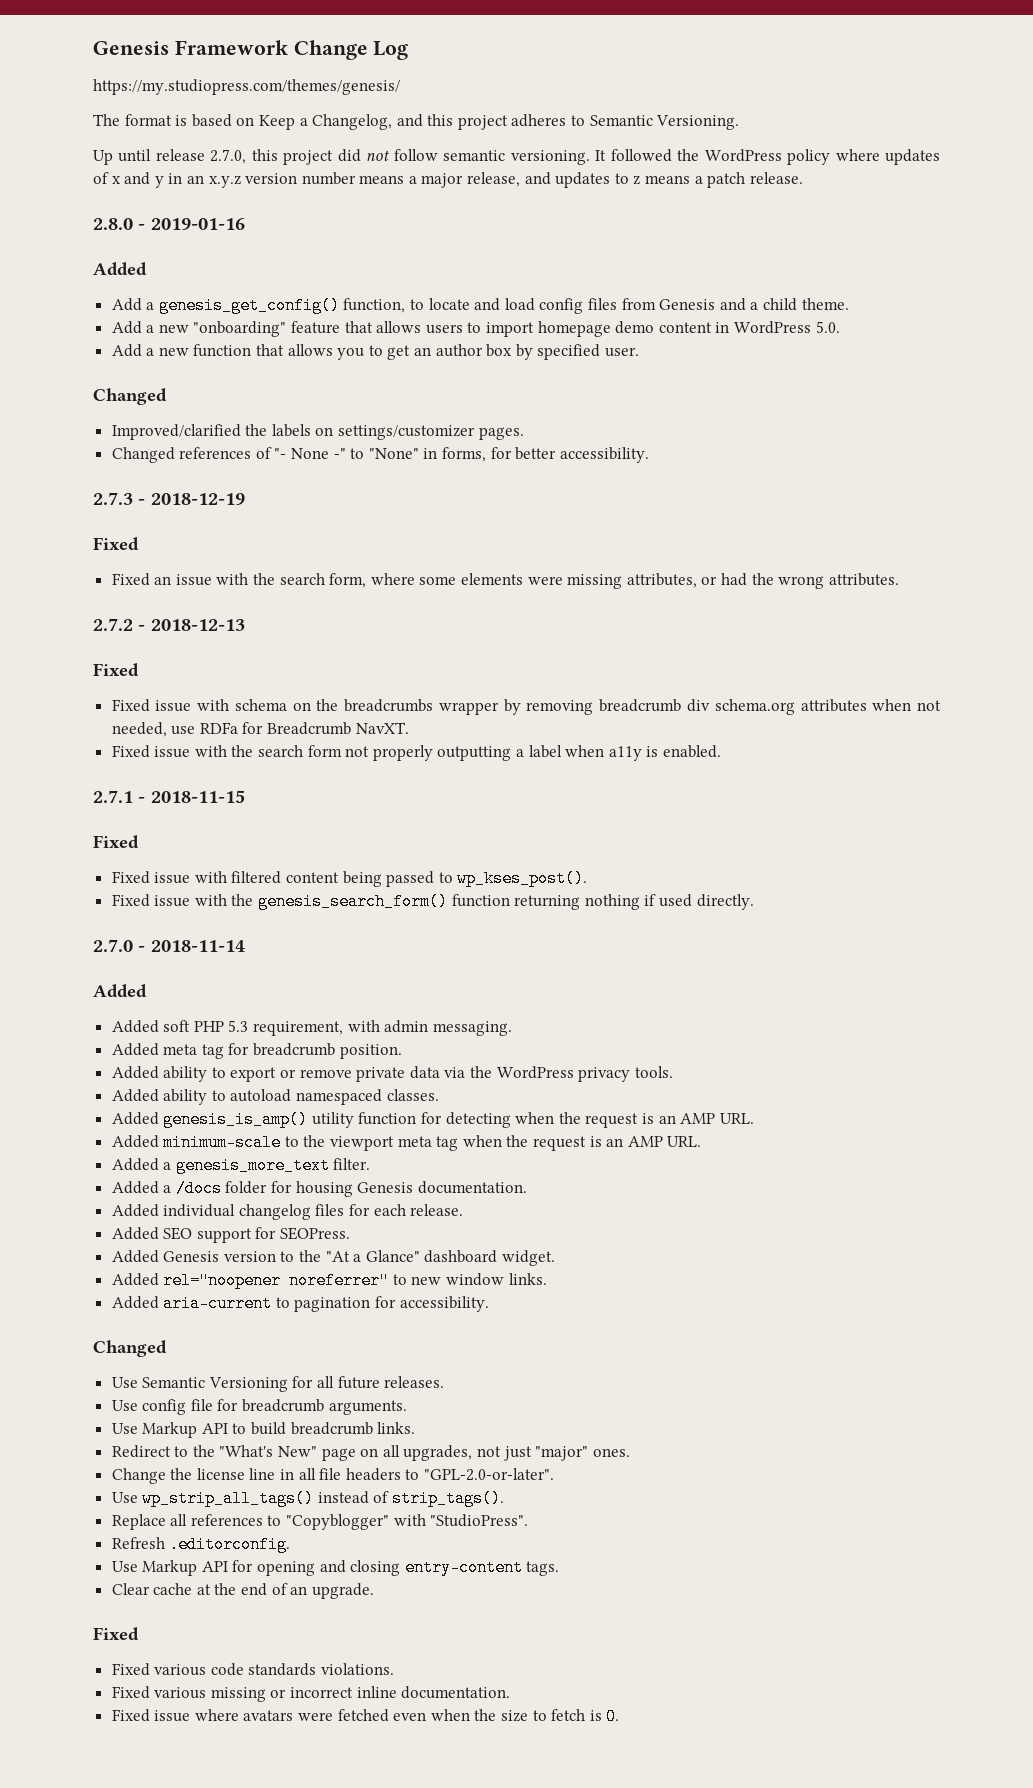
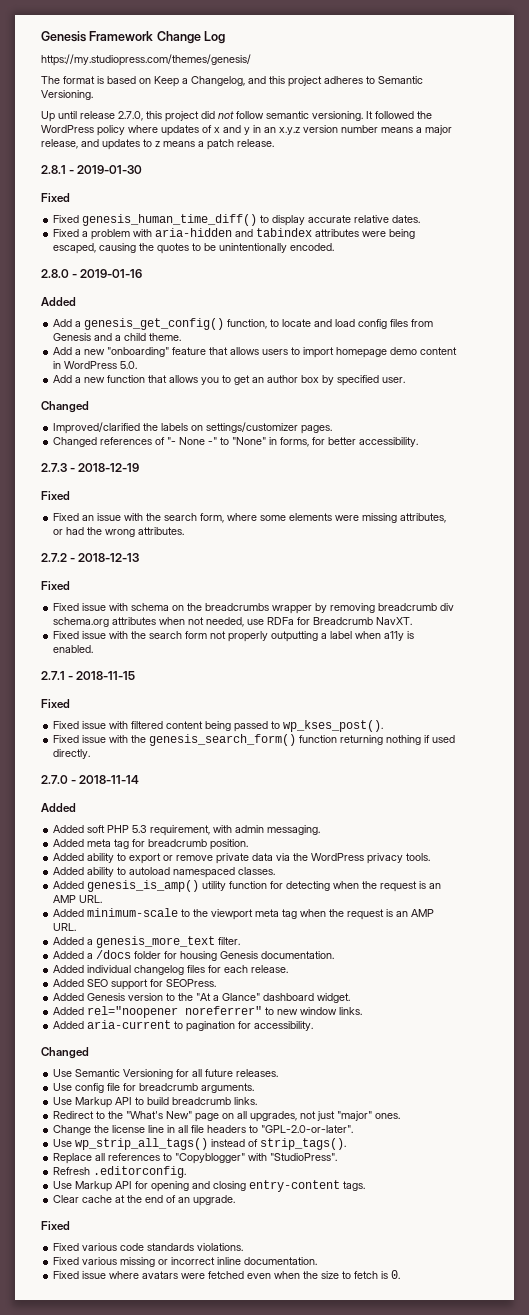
(803, 178) none -> [41,165,143,174] [41,193,70,202] [53,214,421,226] [53,228,416,240] [53,243,335,254] // 2.8.1 - 2019-01-30 // Fixed // Fixed genesis_human_time_diff() to display accurate relative dates. // Fixed a problem with aria-hidden and tabindex attributes were being escaped, causing the quotes to be unintentionally encoded.

